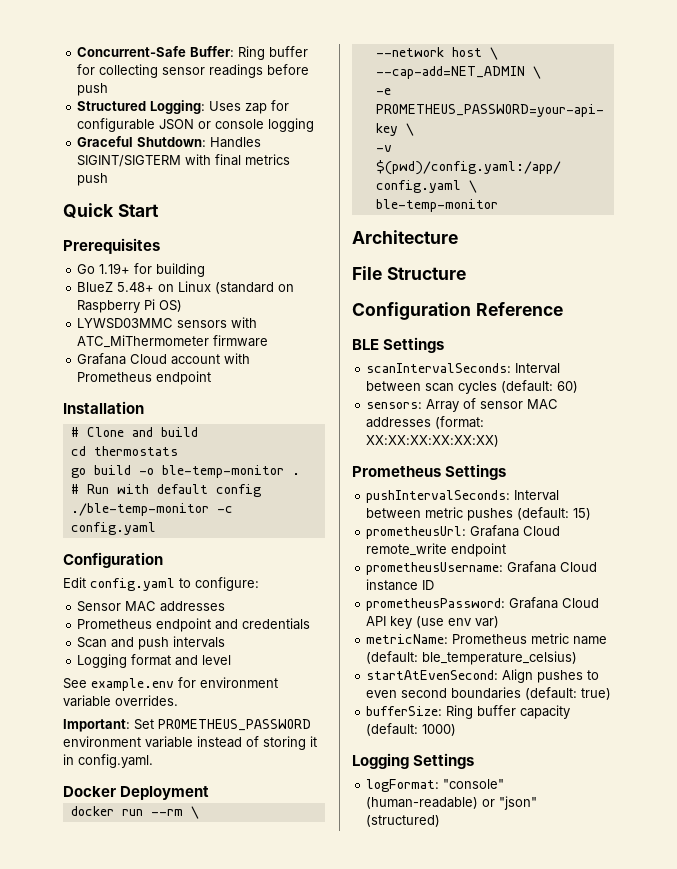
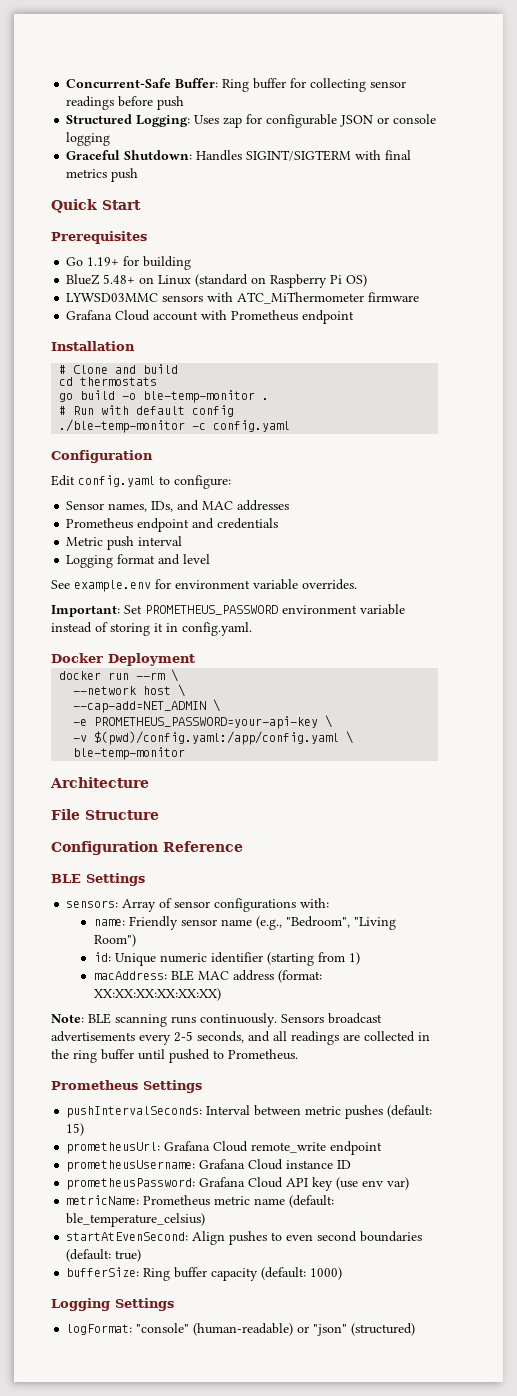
(122, 606) none -> [108,500,200,512] names, IDs, and
[77,636,226,650] Scan and push intervals -> [66,536,183,550] Metric push interval
[366,363,561,374] [366,380,579,394] [366,398,559,412] [366,416,485,429] [366,435,500,447] scanIntervalSeconds: Interval between scan cycles (default: 60) // sensors: Array of sensor MAC addresses (format: XX:XX:XX:XX:XX:XX) -> [66,898,330,912] [93,916,396,930] [93,934,136,947] [93,952,360,966] [93,970,322,983] [93,988,221,1001] [51,1013,382,1027] [51,1031,430,1045] [51,1049,298,1063] sensors: Array of sensor configurations with: // name: Friendly sensor name (e.g., "Bedroom", "Living Room") // id: Unique numeric identifier (starting from 1) // macAddress: BLE MAC address (format: XX:XX:XX:XX:XX:XX) // Note: BLE scanning runs continuously. Sensors broadcast advertisements every 2-5 seconds, and all readings are collected in the ring buffer until pushed to Prometheus.

